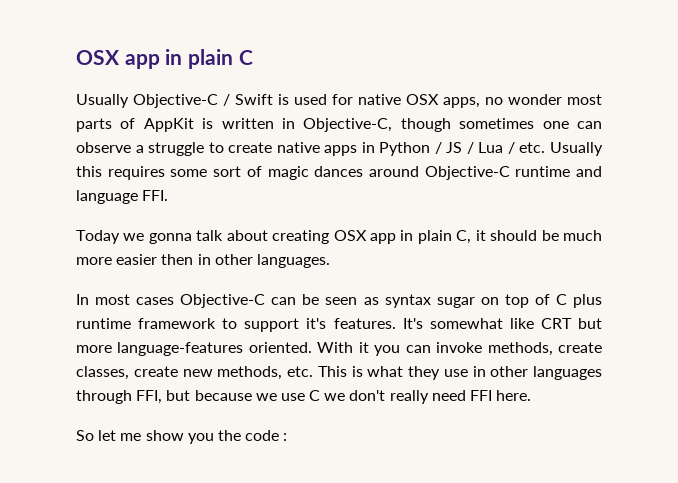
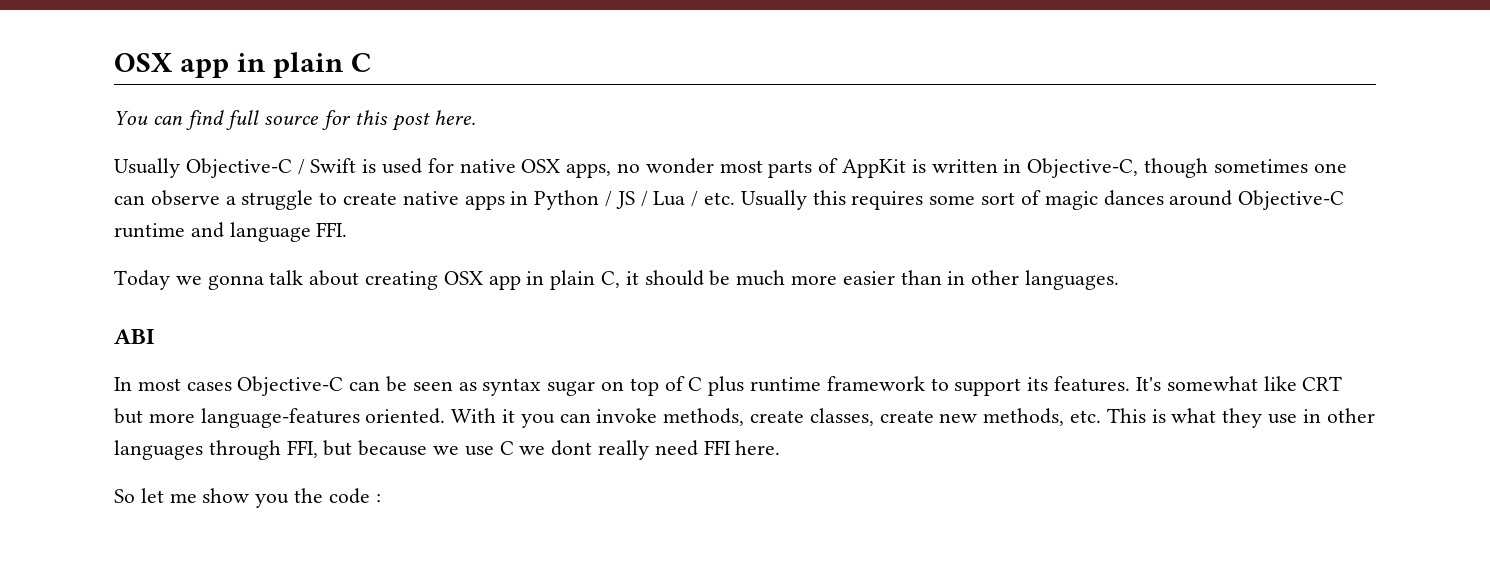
(253, 57) none -> [114,110,477,131] // You can find full source for this post here.
[161,254,194,265] then -> [900,270,942,285] than
(330, 261) none -> [114,329,154,344] // ABI
[306,318,327,329] it's -> [1027,377,1049,391] its
[349,390,386,401] don't -> [551,440,593,456] dont

